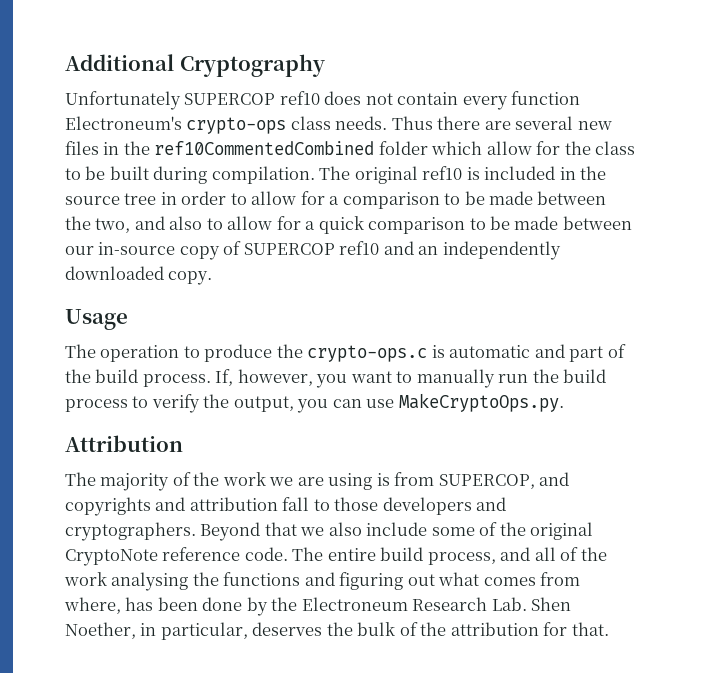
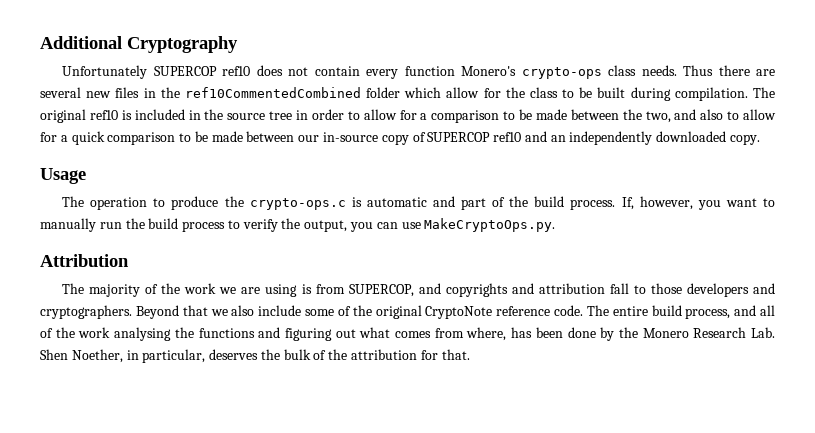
[65,116,182,130] Electroneum's -> [461,66,517,76] Monero's
[301,597,408,611] Electroneum -> [642,328,689,338] Monero

